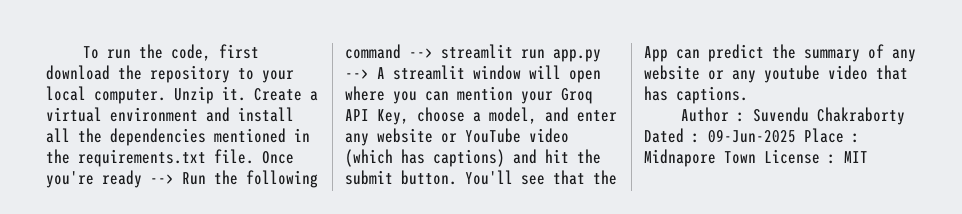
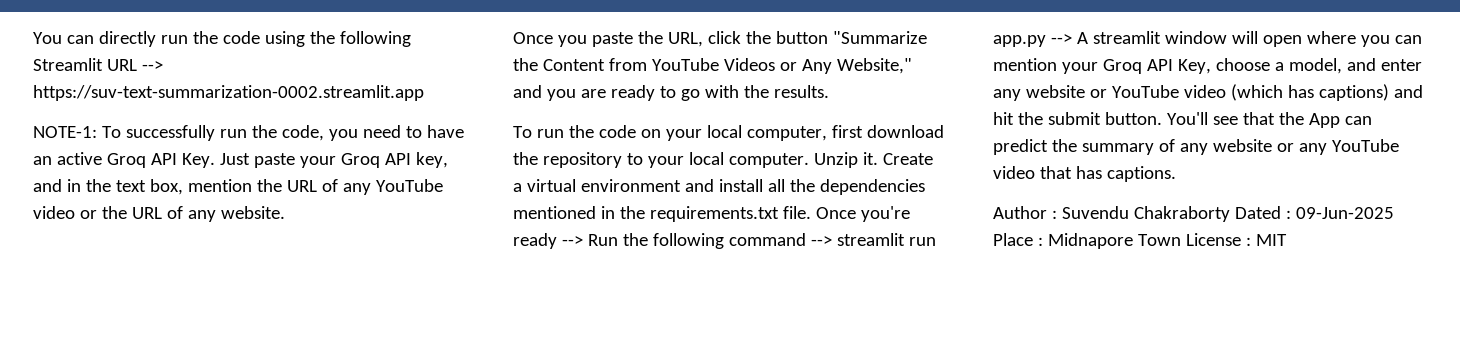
[83,44,212,61] To run the code, -> [33,31,411,47] [33,58,163,71] [33,85,424,101] [33,125,464,141] [33,152,448,168] [33,179,443,195] [33,206,285,222] [513,31,927,47] [513,58,912,74] [513,85,829,101] [513,125,827,141] You can directly run the code using the following Streamlit URL --> https://suv-text-summarization-0002.streamlit.app // NOTE-1: To successfully run the code, you need to have an active Groq API Key. Just paste your Groq API key, and in the text box, mention the URL of any YouTube video or the URL of any website. // Once you paste the URL, click the button "Summarize the Content from YouTube Videos or Any Website," and you are ready to go with the results. // To run the code on your local computer,
[764,65,820,83] youtube -> [1331,139,1399,152] YouTube

